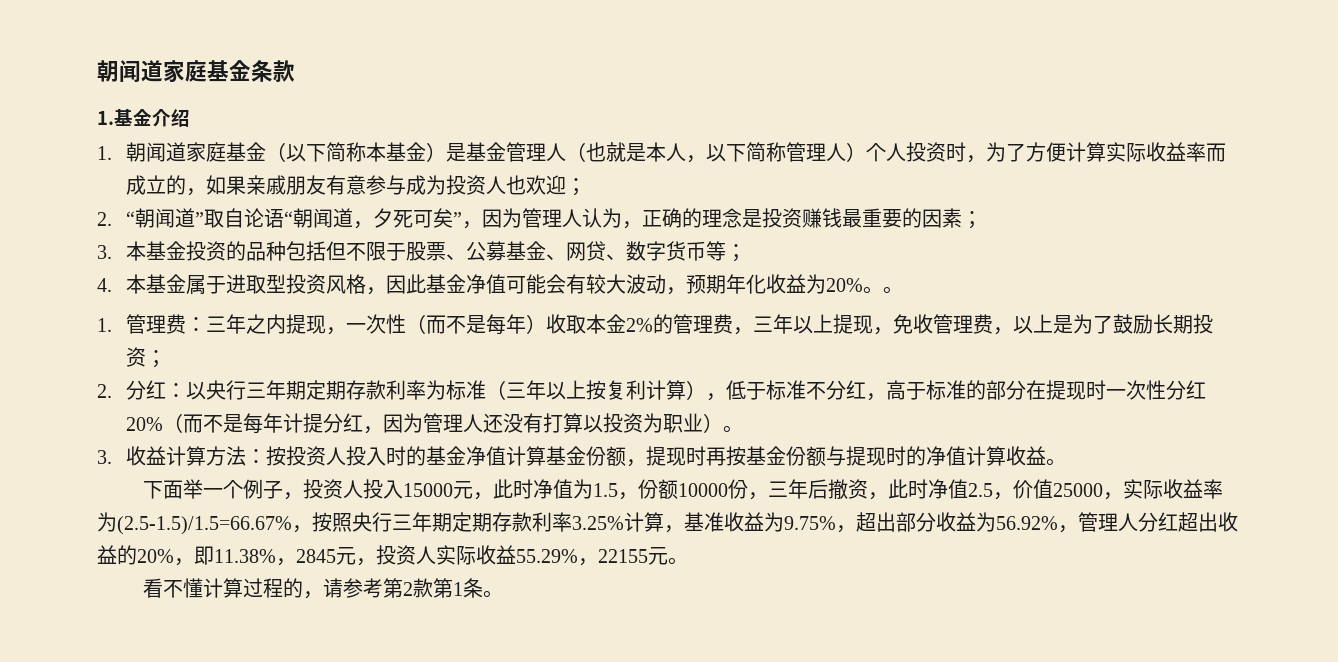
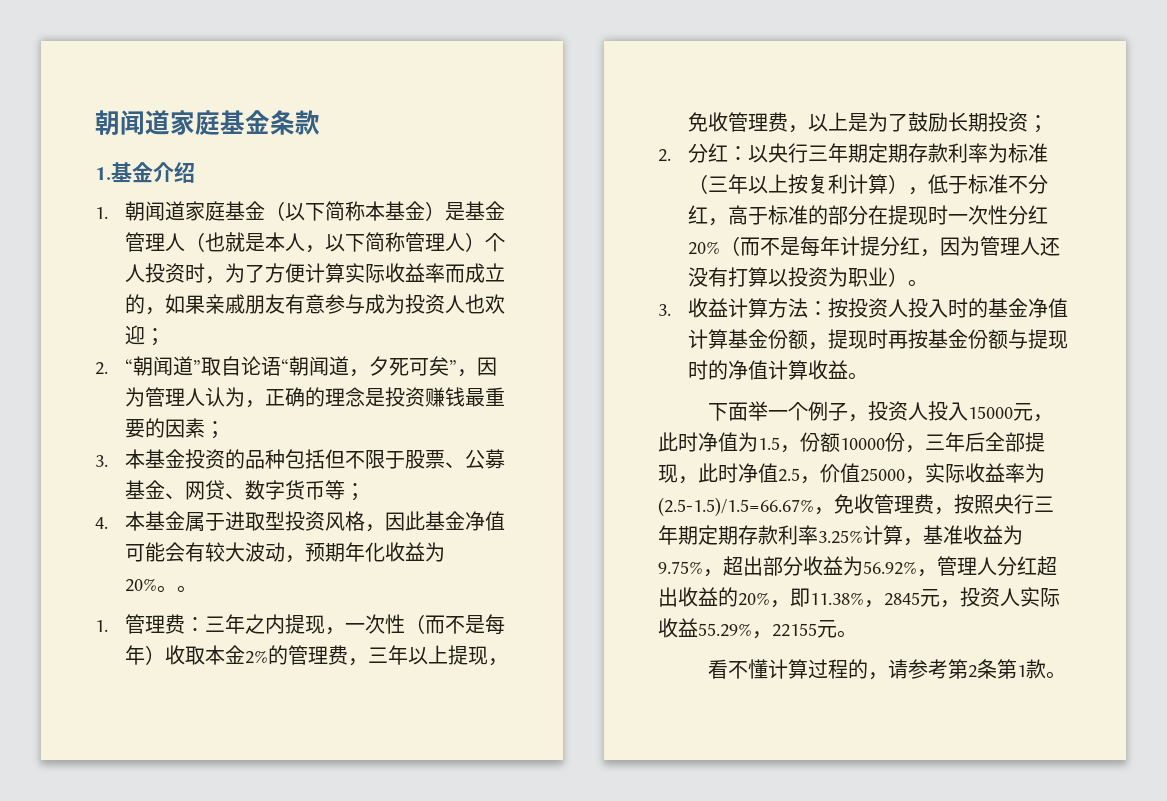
[828,479,869,500] 撤资 -> [985,432,1045,452] [658,464,678,483] 全部提现
(312, 529) none -> [834,494,954,515] 免收管理费，
[413,578,484,598] 款第1条 -> [976,659,1046,679] 条第1款

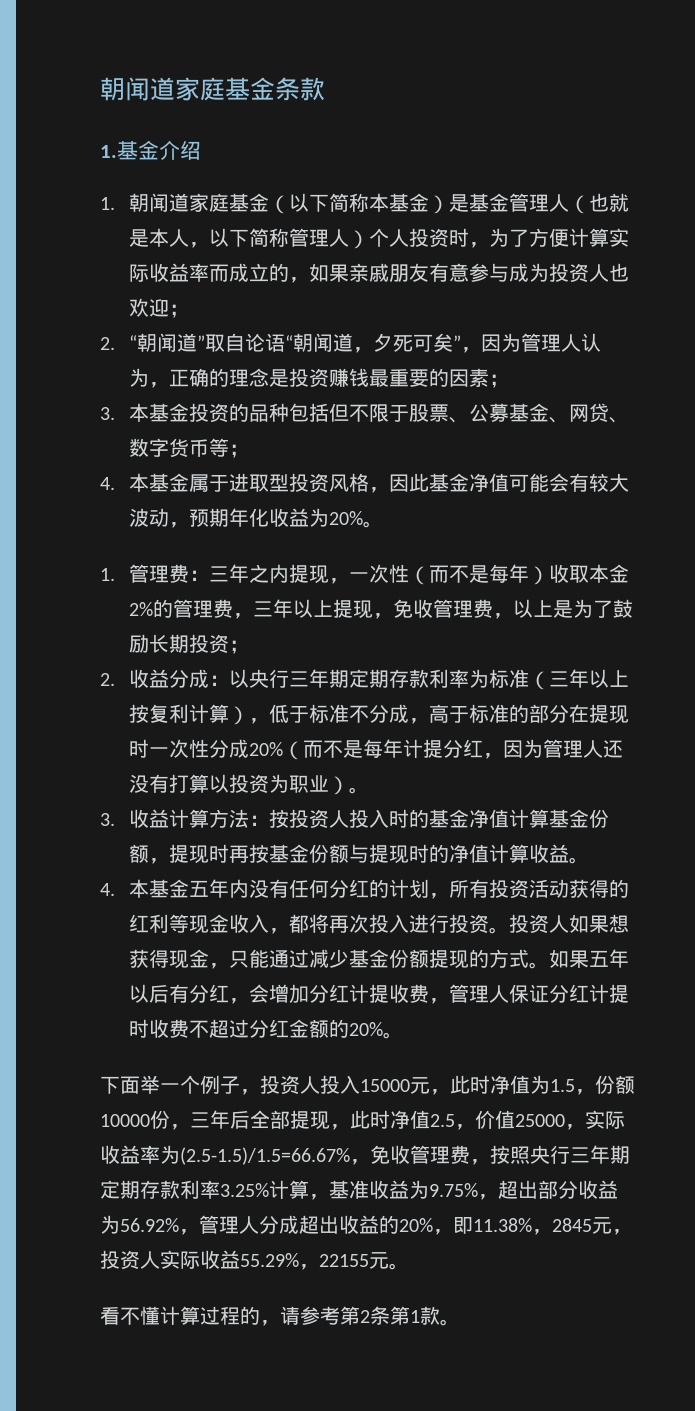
[176,585,197,593] 。 -> (384, 524) none
[687,143,728,163] 分红 -> [129,669,210,688] 收益分成
[687,205,708,224] 红 -> [389,704,410,723] 成
[1027,205,1048,224] 红 -> [229,739,250,758] 成
(868, 376) none -> [100,879,630,899] [129,914,630,934] [129,949,630,969] [129,984,630,1004] [129,1019,404,1039] // 4.本基金五年内没有任何分红的计划，所有投资活动获得的红利等现金收入，都将再次投入进行投资。投资人如果想获得现金，只能通过减少基金份额提现的方式。如果五年以后有分红，会增加分红计提收费，管理人保证分红计提时收费不超过分红金额的20%。
[1017,556,1037,575] 红 -> [279,1215,299,1234] 成

